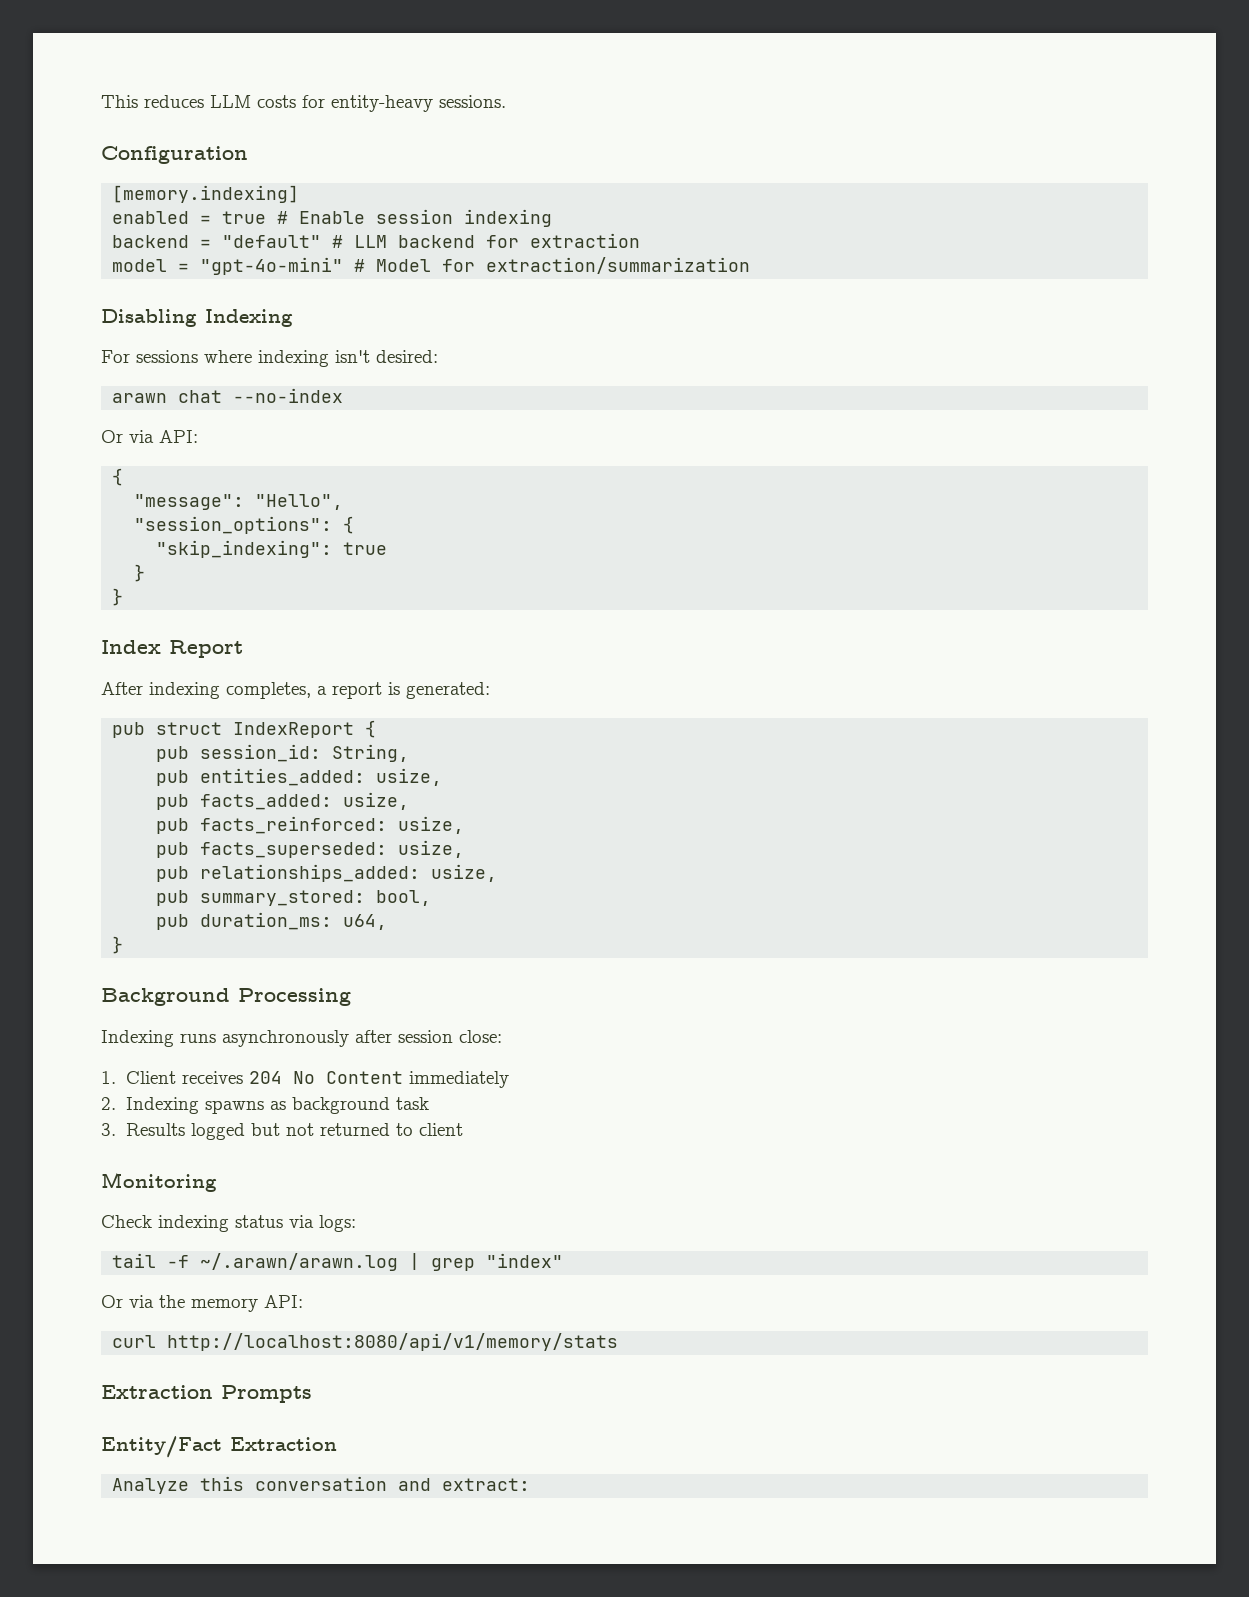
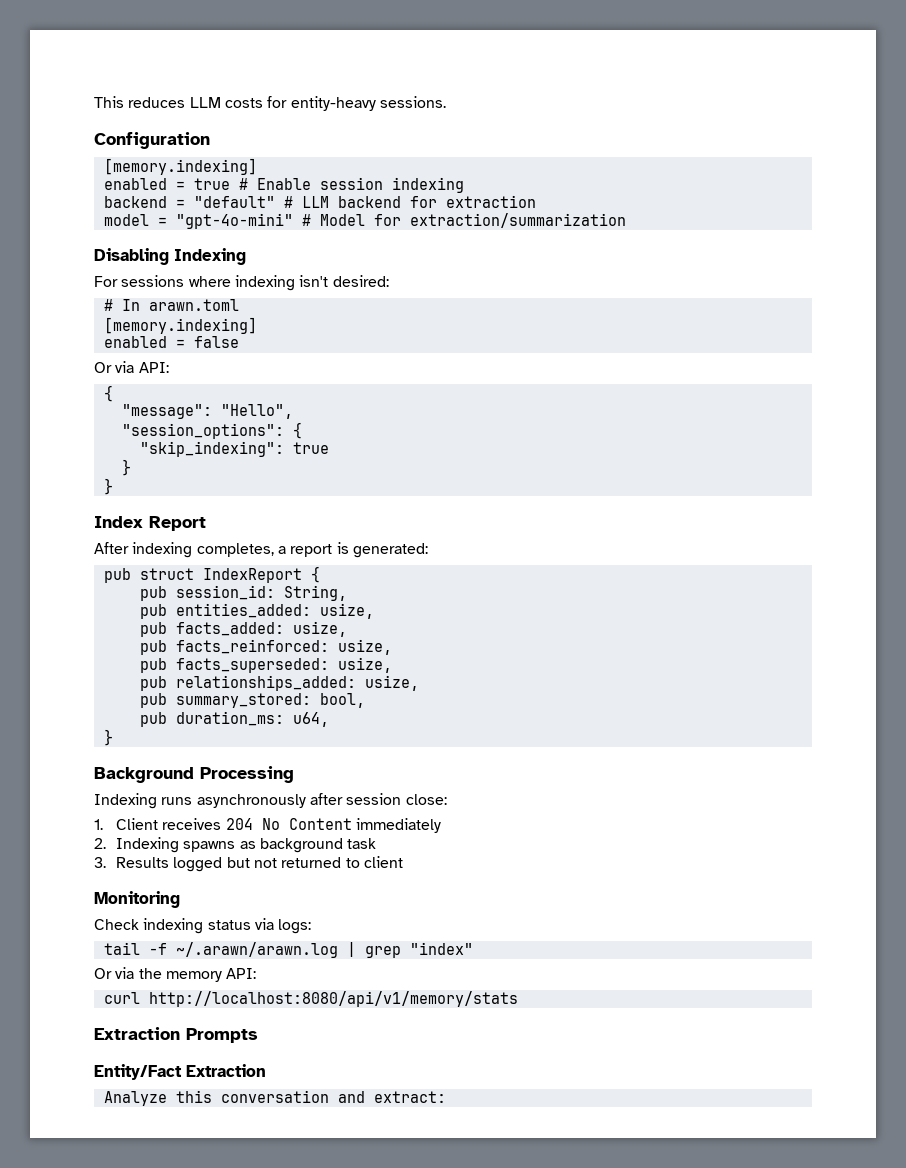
[112,388,344,403] arawn chat --no-index -> [103,299,239,311] [103,317,257,334] [103,336,239,348] # In arawn.toml // [memory.indexing] // enabled = false

